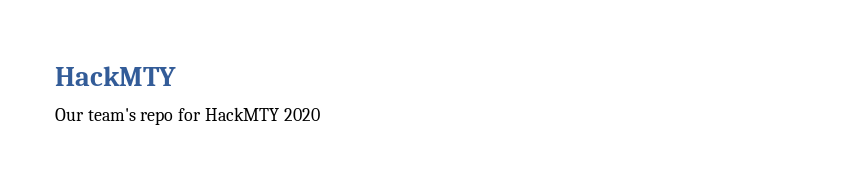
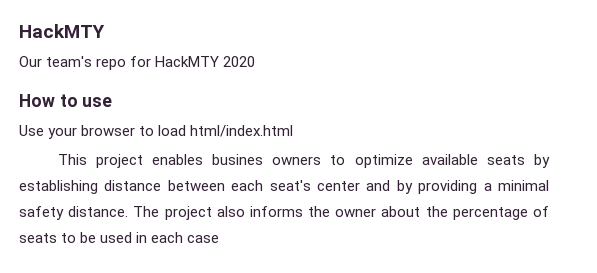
(320, 114) none -> [19,94,113,107] [19,125,294,139] [57,154,550,168] [19,180,549,194] [19,206,549,220] [19,232,220,243] // How to use // Use your browser to load html/index.html // This project enables busines owners to optimize available seats by establishing distance between each seat's center and by providing a minimal safety distance. The project also informs the owner about the percentage of seats to be used in each case

